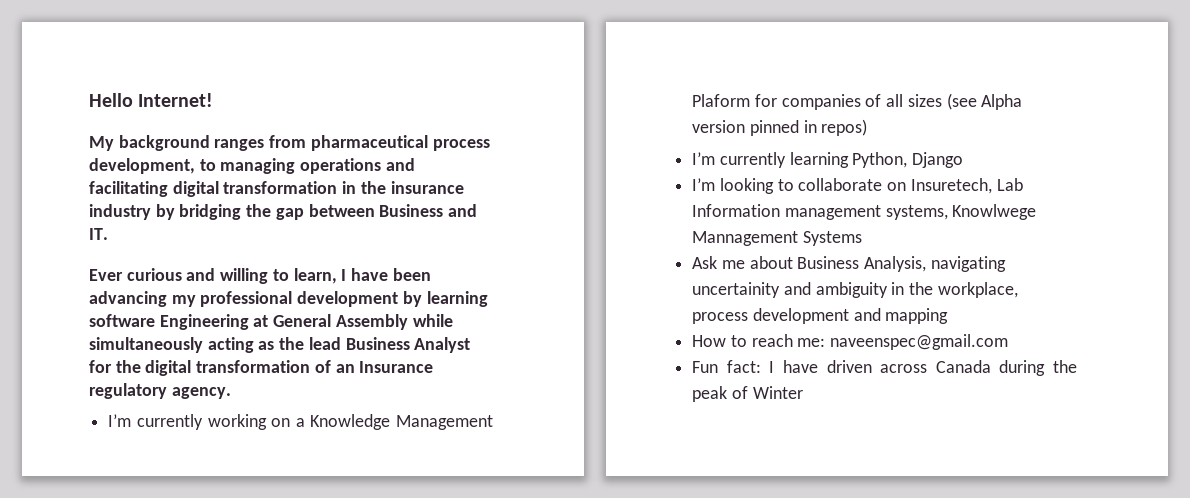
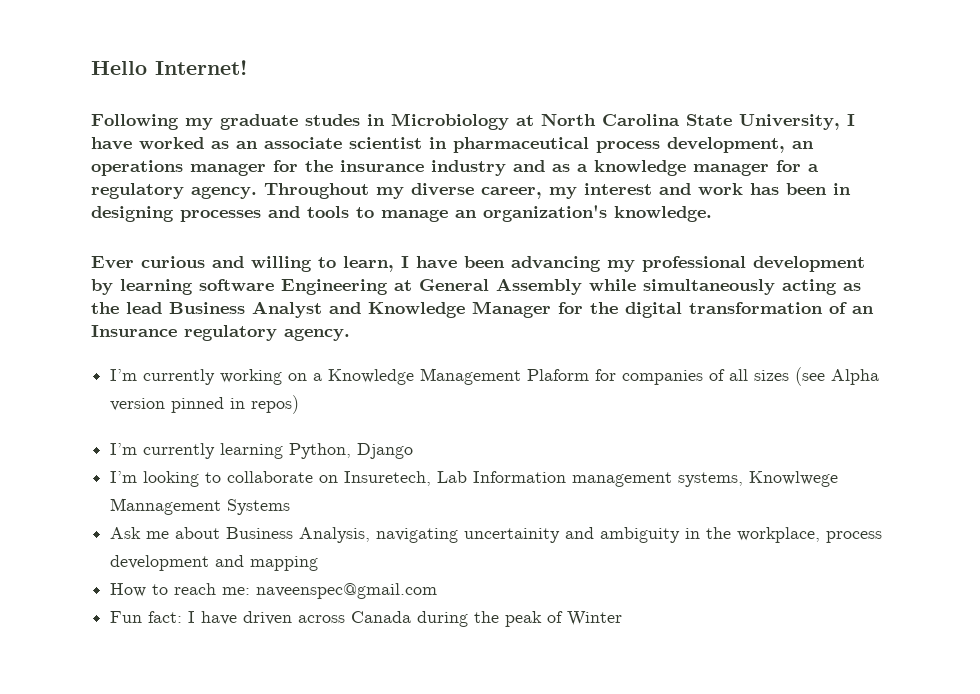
[89,135,490,151] [89,158,415,174] [89,181,464,197] [89,204,478,220] [89,228,108,240] My background ranges from pharmaceutical process development, to managing operations and facilitating digital transformation in the insurance industry by bridging the gap between Business and IT. -> [91,113,855,130] [91,137,814,153] [91,160,819,176] [91,183,851,199] [91,205,712,222] Following my graduate studes in Microbiology at North Carolina State University, I have worked as an associate scientist in pharmaceutical process development, an operations manager for the insurance industry and as a knowledge manager for a regulatory agency. Throughout my diverse career, my interest and work has been in designing processes and tools to manage an organization's knowledge.
(471, 345) none -> [329,301,551,318] and Knowledge Manager

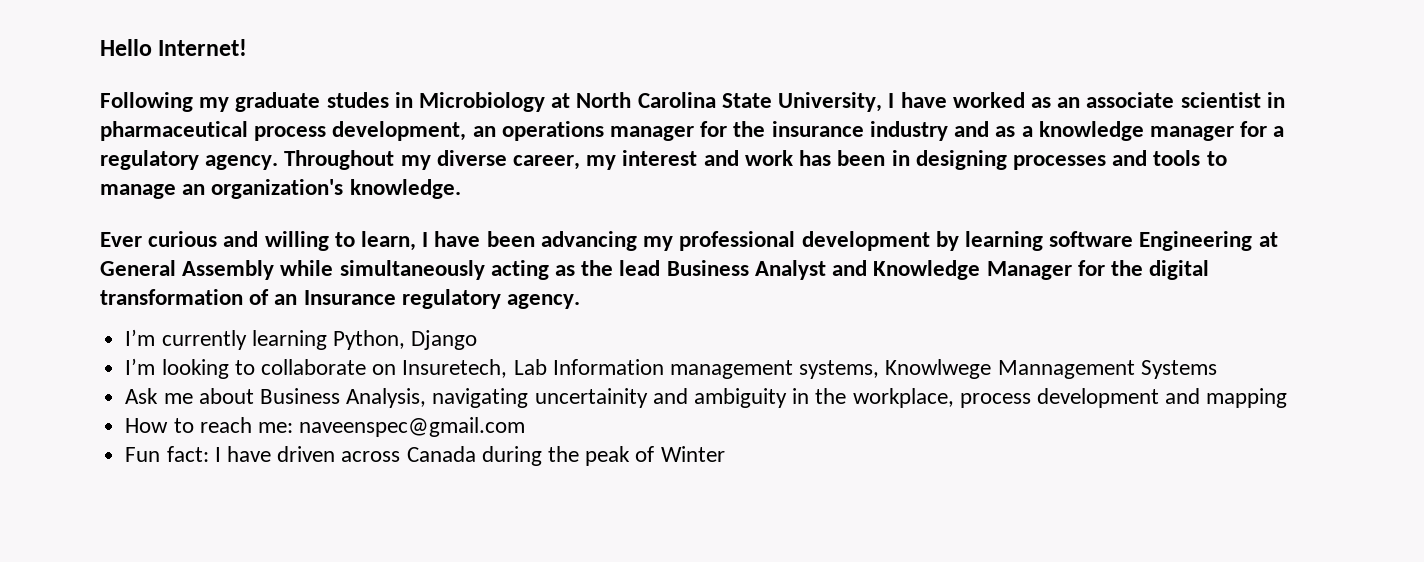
[110,367,880,386] [110,395,300,414] // I’m currently working on a Knowledge Management Plaform for companies of all sizes (see Alpha version pinned in repos) -> (581, 301) none

